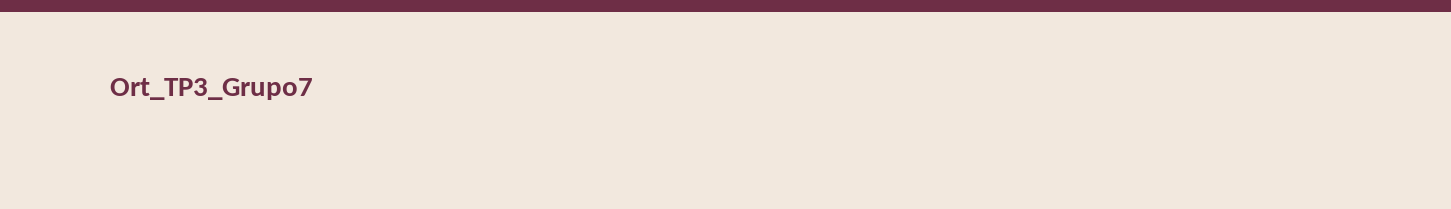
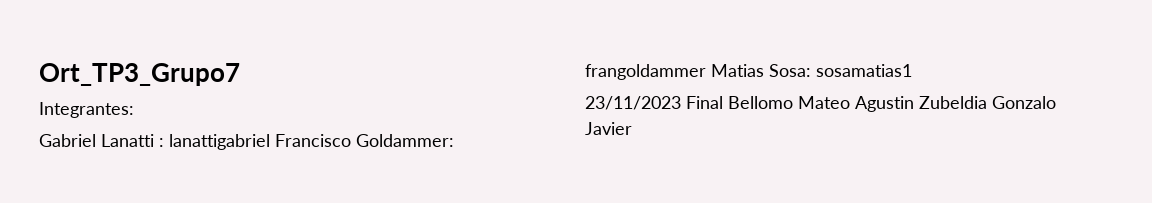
(313, 89) none -> [39,102,134,118] [39,134,454,150] [585,64,912,80] [585,96,1056,112] [585,122,632,135] // Integrantes: // Gabriel Lanatti : lanattigabriel Francisco Goldammer: frangoldammer Matias Sosa: sosamatias1 // 23/11/2023 Final Bellomo Mateo Agustin Zubeldia Gonzalo Javier

